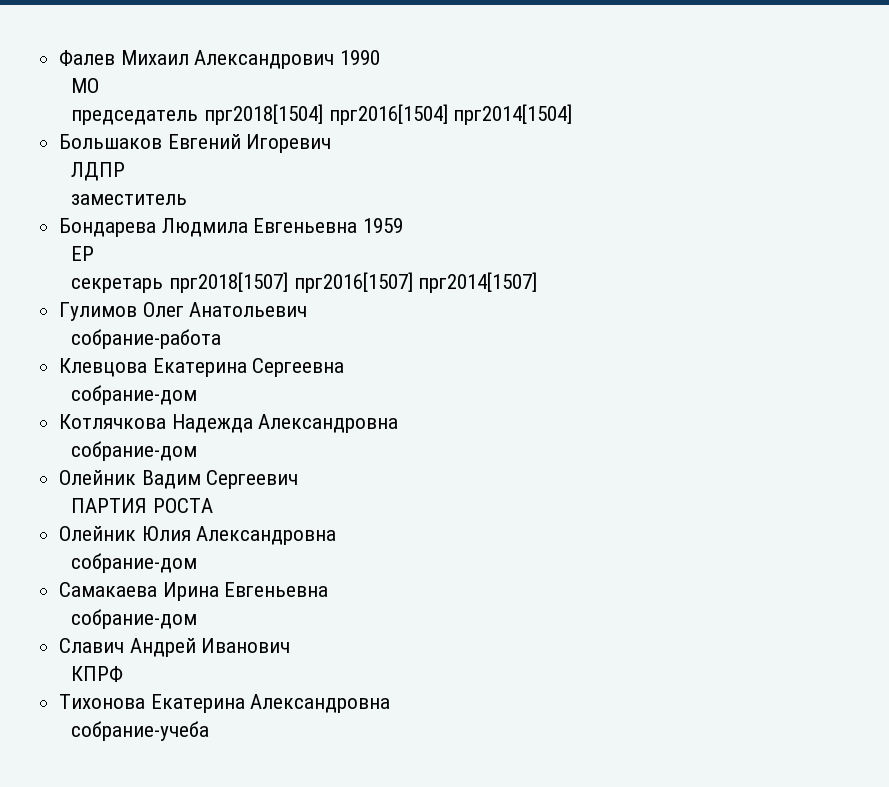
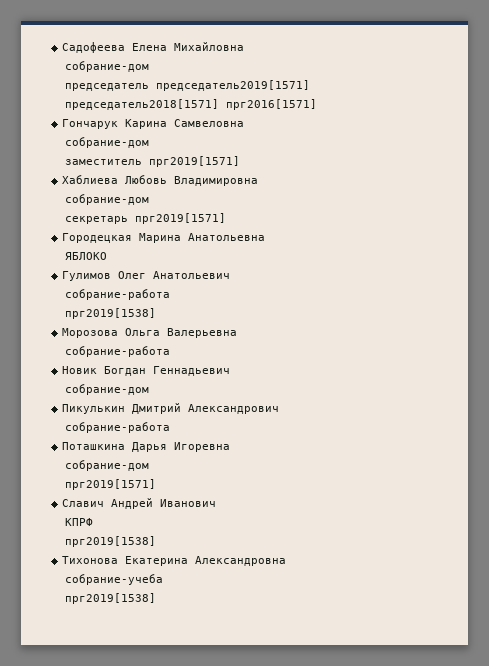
[59,50,381,69] [71,78,100,93] [71,104,573,125] [59,134,332,153] [71,162,126,181] [71,194,188,205] [59,218,404,237] [71,246,95,261] [71,272,538,293] [59,302,308,321] [71,329,222,349] [59,358,345,377] [71,385,198,405] [59,414,399,433] [71,441,198,461] [59,470,299,489] [71,498,213,513] [59,526,337,545] [71,553,198,573] [59,582,329,601] [71,609,198,629] Фалев Михаил Александрович 1990 // МО // председатель прг2018[1504] прг2016[1504] прг2014[1504] // Большаков Евгений Игоревич // ЛДПР // заместитель // Бондарева Людмила Евгеньевна 1959 // ЕР // секретарь прг2018[1507] прг2016[1507] прг2014[1507] // Гулимов Олег Анатольевич // собрание-работа // Клевцова Екатерина Сергеевна // собрание-дом // Котлячкова Надежда Александровна // собрание-дом // Олейник Вадим Сергеевич // ПАРТИЯ РОСТА // Олейник Юлия Александровна // собрание-дом // Самакаева Ирина Евгеньевна // собрание-дом -> [62,42,245,53] [64,61,149,72] [64,80,310,91] [64,99,317,110] [62,119,245,129] [64,137,149,148] [64,156,240,167] [62,175,259,186] [64,194,149,205] [64,213,226,224] [62,233,266,243] [64,252,107,260] [62,271,231,281] [64,289,170,300] [64,308,156,319] [62,328,238,338] [64,346,170,357] [62,366,231,376] [64,384,149,395] [62,403,280,414] [64,422,170,433] [62,442,231,452] [64,460,149,471] [64,479,156,490] Садофеева Елена Михайловна // собрание-дом // председатель председатель2019[1571] председатель2018[1571] прг2016[1571] // Гончарук Карина Самвеловна // собрание-дом // заместитель прг2019[1571] // Хаблиева Любовь Владимировна // собрание-дом // секретарь прг2019[1571] // Городецкая Марина Анатольевна // ЯБЛОКО // Гулимов Олег Анатольевич // собрание-работа // прг2019[1538] // Морозова Ольга Валерьевна // собрание-работа // Новик Богдан Геннадьевич // собрание-дом // Пикулькин Дмитрий Александрович // собрание-работа // Поташкина Дарья Игоревна // собрание-дом // прг2019[1571]
(124, 674) none -> [64,536,156,547] // прг2019[1538]
(210, 731) none -> [64,593,156,604] // прг2019[1538]

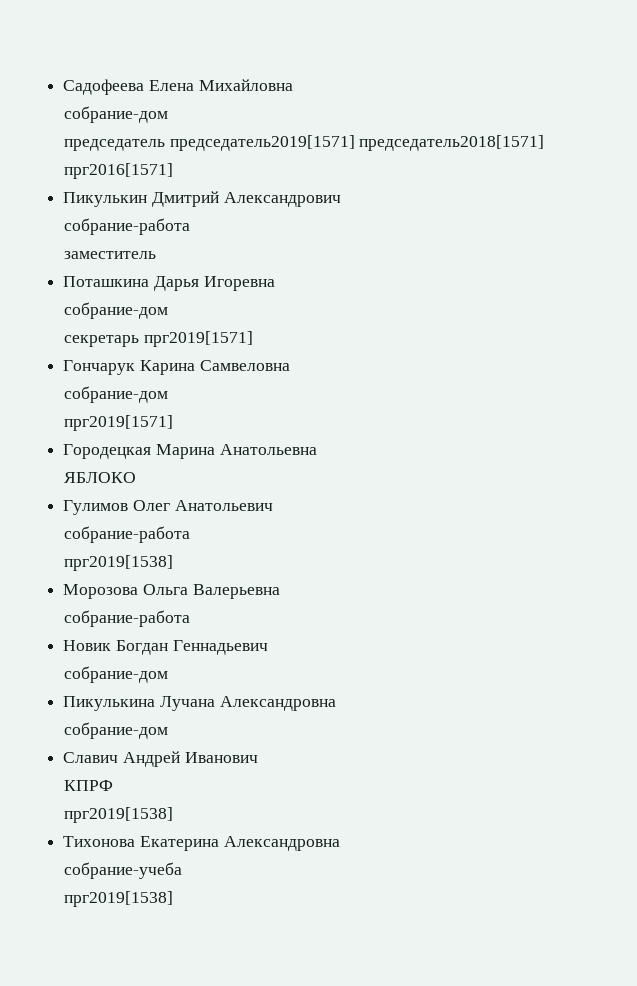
[62,119,245,129] [64,137,149,148] [64,156,240,167] [62,175,259,186] [64,194,149,205] [64,216,128,224] Гончарук Карина Самвеловна // собрание-дом // заместитель прг2019[1571] // Хаблиева Любовь Владимировна // собрание-дом // секретарь -> [63,191,341,207] [63,218,190,235] [63,251,156,259] [63,276,275,291] [63,302,168,319] [63,331,253,347] [63,360,290,375] [63,386,168,403] Пикулькин Дмитрий Александрович // собрание-работа // заместитель // Поташкина Дарья Игоревна // собрание-дом // секретарь прг2019[1571] // Гончарук Карина Самвеловна // собрание-дом //
[62,403,280,414] [64,422,170,433] [62,442,231,452] [64,460,149,471] [64,479,156,490] Пикулькин Дмитрий Александрович // собрание-работа // Поташкина Дарья Игоревна // собрание-дом // прг2019[1571] -> [63,696,336,711] [63,722,168,739] Пикулькина Лучана Александровна // собрание-дом

